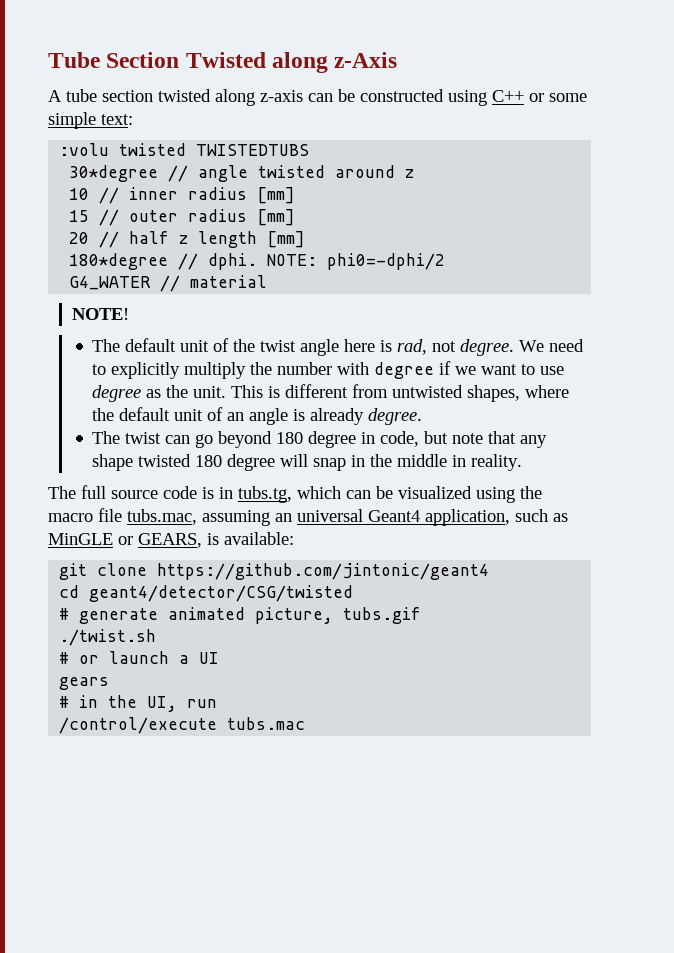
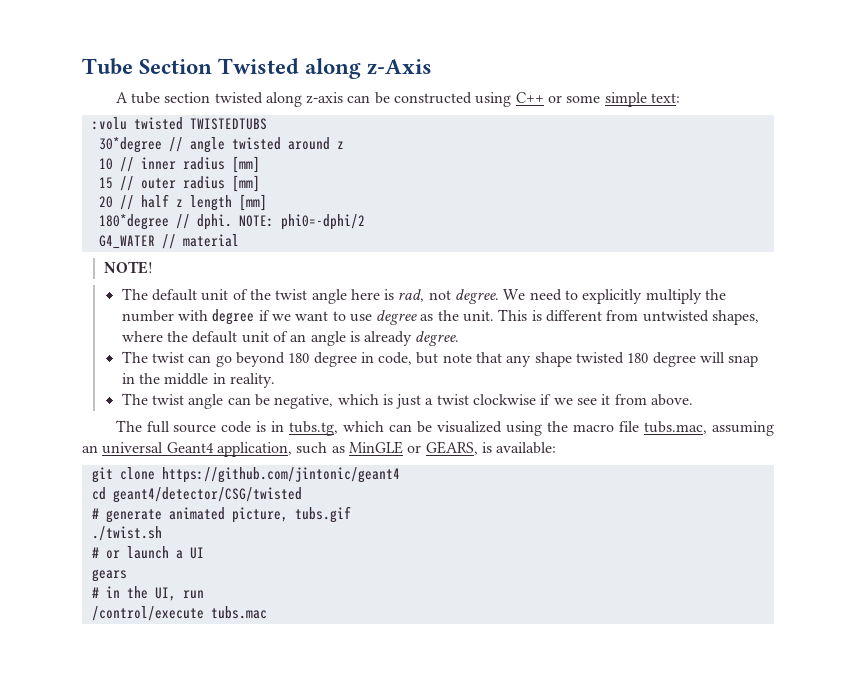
(523, 462) none -> [121,393,694,409] // The twist angle can be negative, which is just a twist clockwise if we see it from above.

